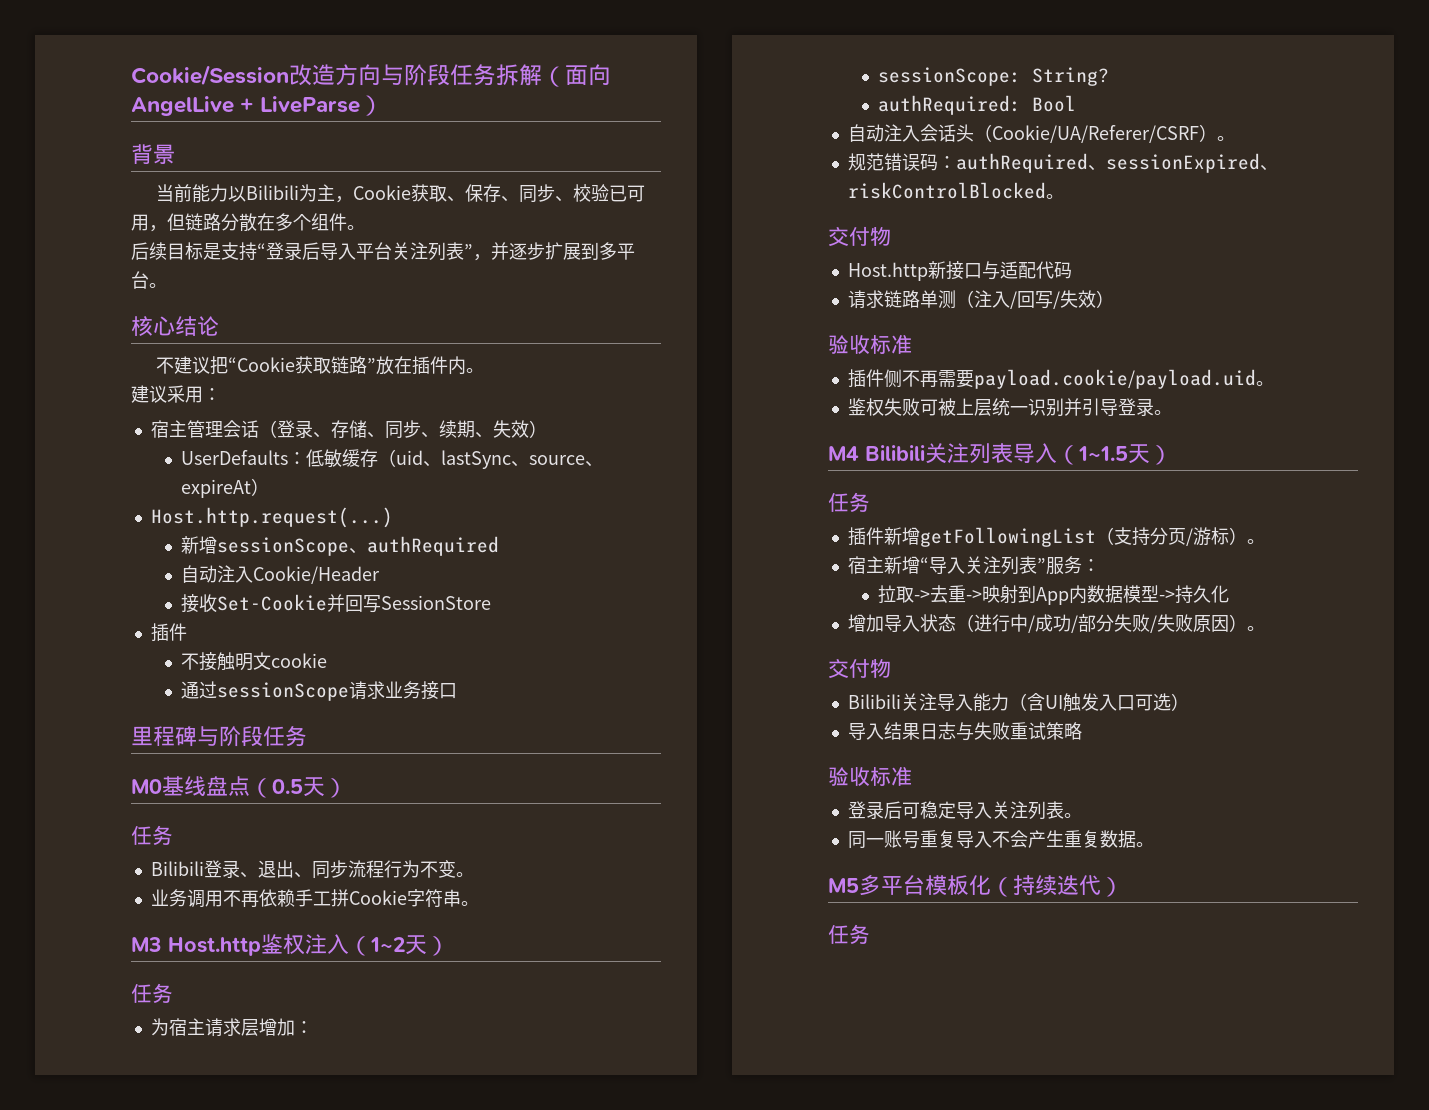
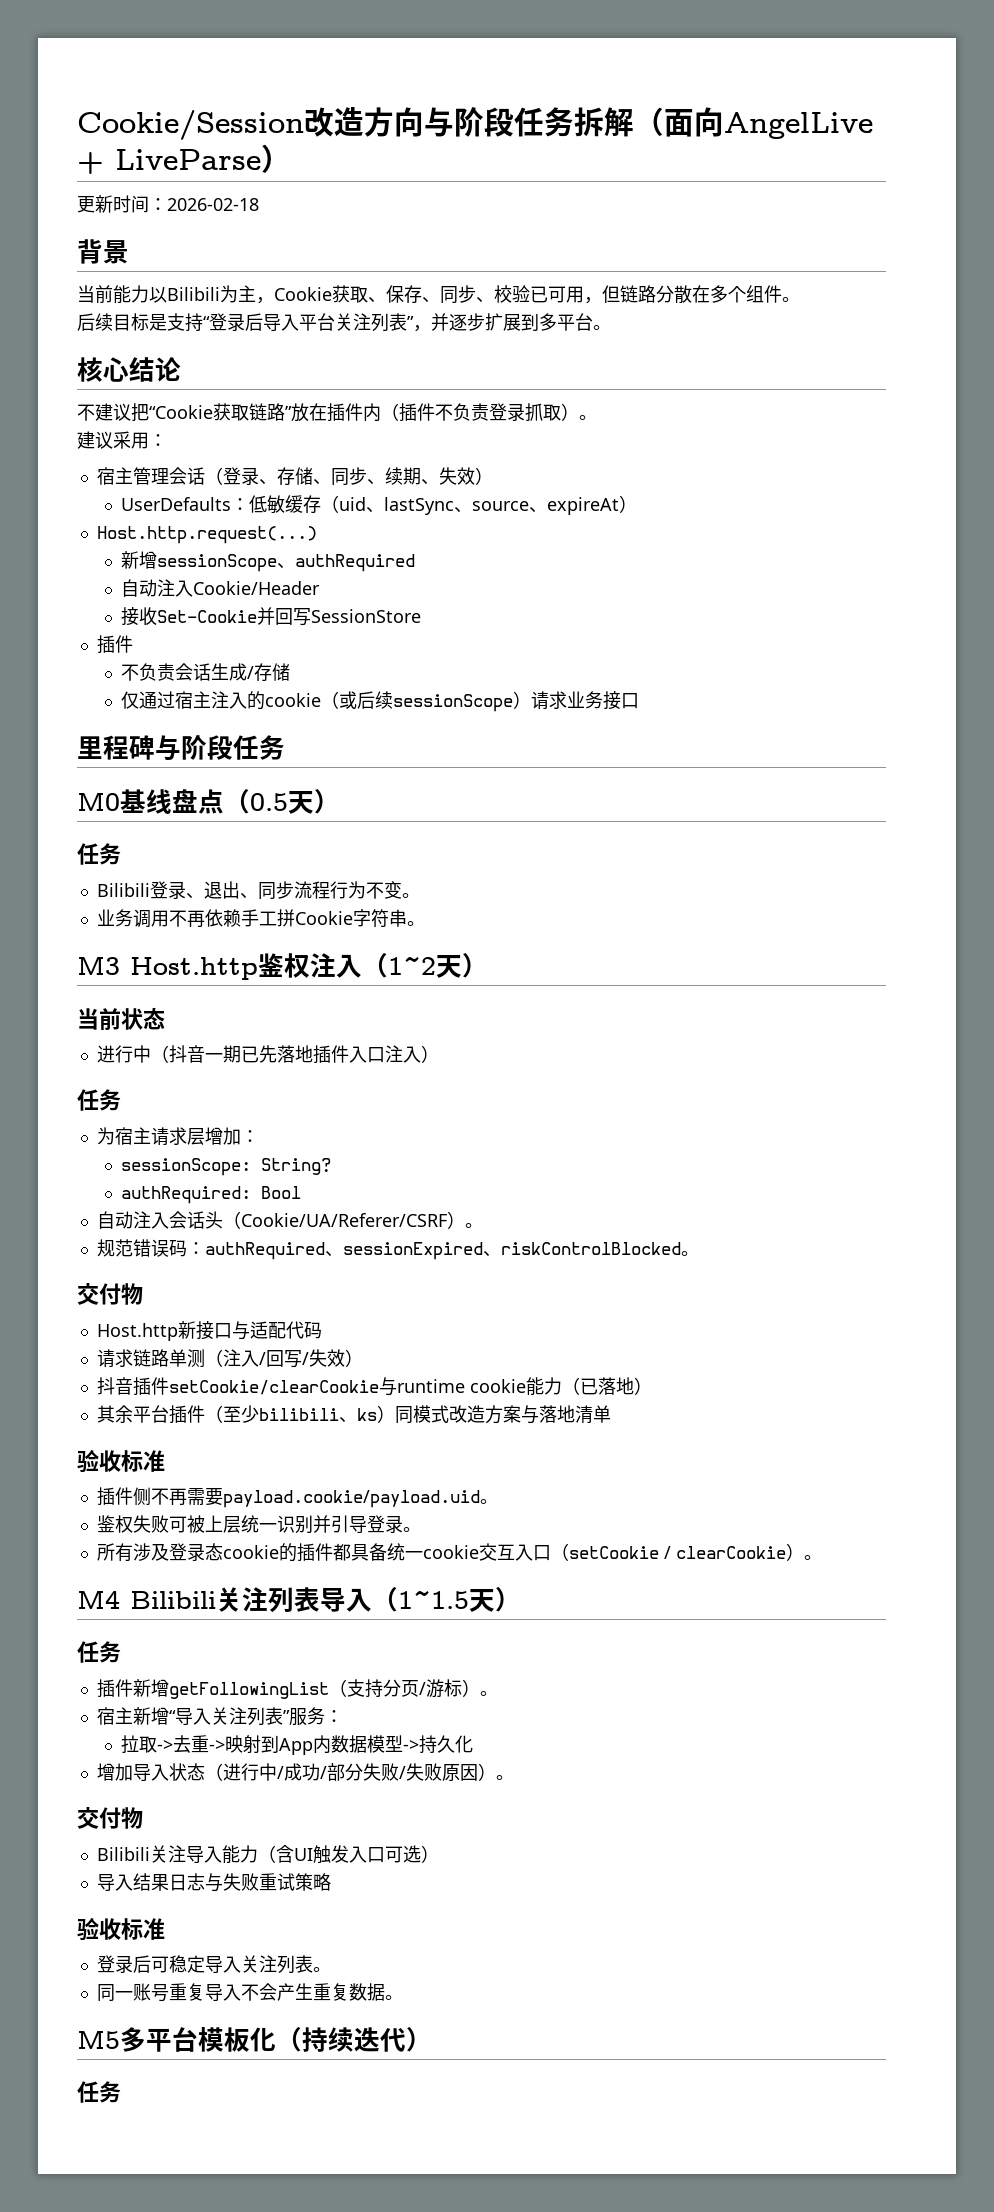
(384, 105) none -> [77,195,259,213] // 更新时间：2026-02-18
(466, 365) none -> [381,403,579,422] （插件不负责登录抓取）
[199,652,328,671] [181,681,350,701] 接触明文cookie // 通过sessionScope -> [138,663,290,681] [120,691,531,712] 负责会话生成/存储 // 仅通过宿主注入的cookie（或后续sessionScope）
(449, 946) none -> [77,1007,165,1030] [96,1045,439,1064] // 当前状态 // 进行中（抖音一期已先落地插件入口注入）
(1114, 299) none -> [96,1377,652,1396] [96,1405,611,1424] // 抖音插件setCookie/clearCookie与runtime cookie能力（已落地） // 其余平台插件（至少bilibili、ks）同模式改造方案与落地清单
(1172, 412) none -> [96,1543,822,1562] // 所有涉及登录态cookie的插件都具备统一cookie交互入口（setCookie / clearCookie）。

